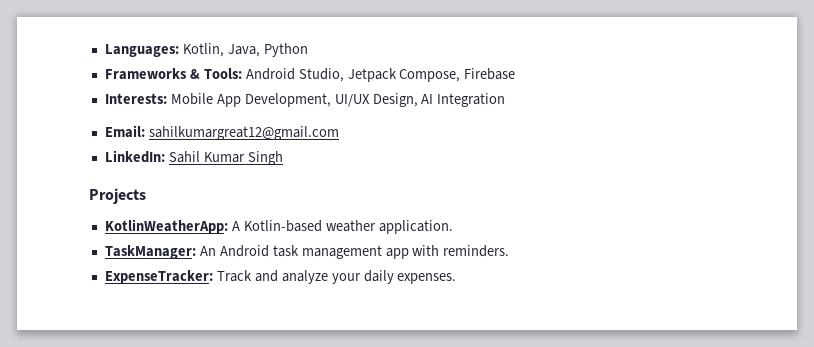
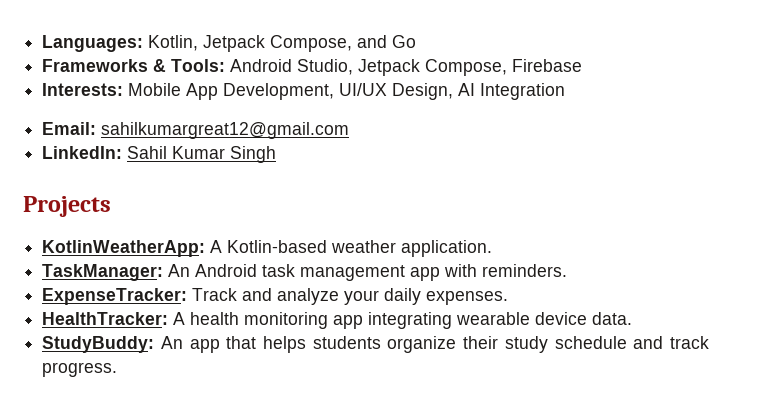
[227,43,308,57] Java, Python -> [203,35,417,52] Jetpack Compose, and Go
(457, 278) none -> [42,312,633,329] [42,336,710,353] [42,362,118,377] // HealthTracker: A health monitoring app integrating wearable device data. // StudyBuddy: An app that helps students organize their study schedule and track progress.

